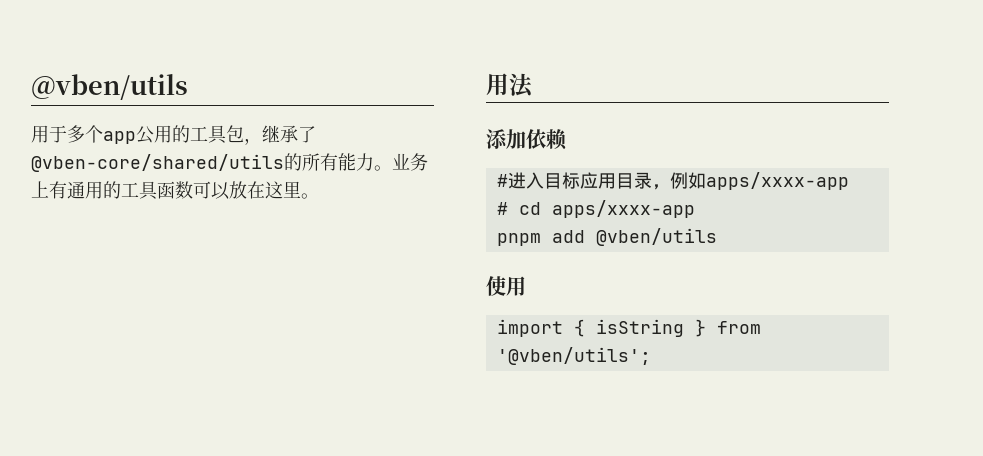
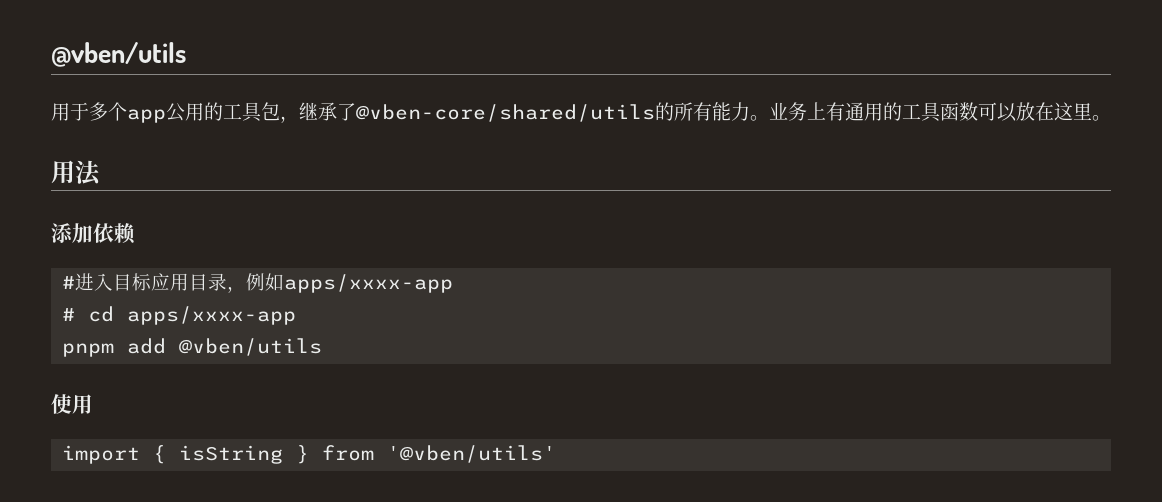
[496,347,651,365] '@vben/utils'; -> [387,445,557,463] '@vben/utils'

